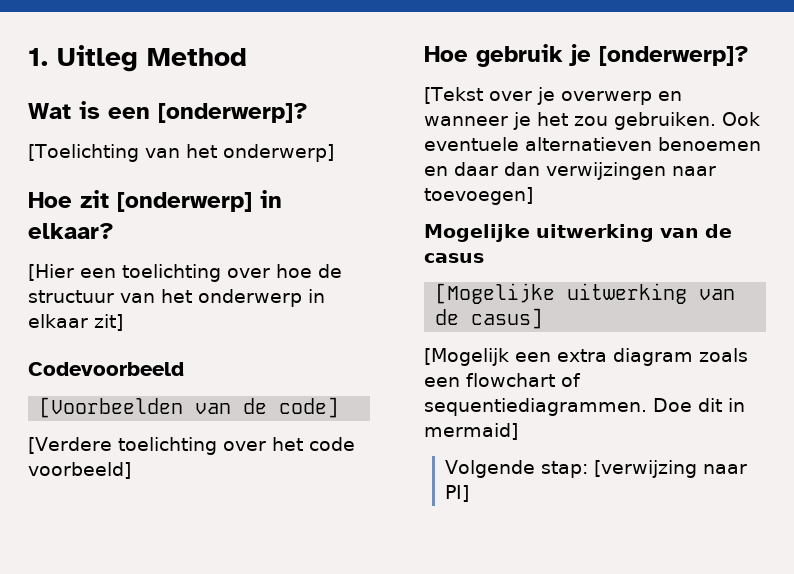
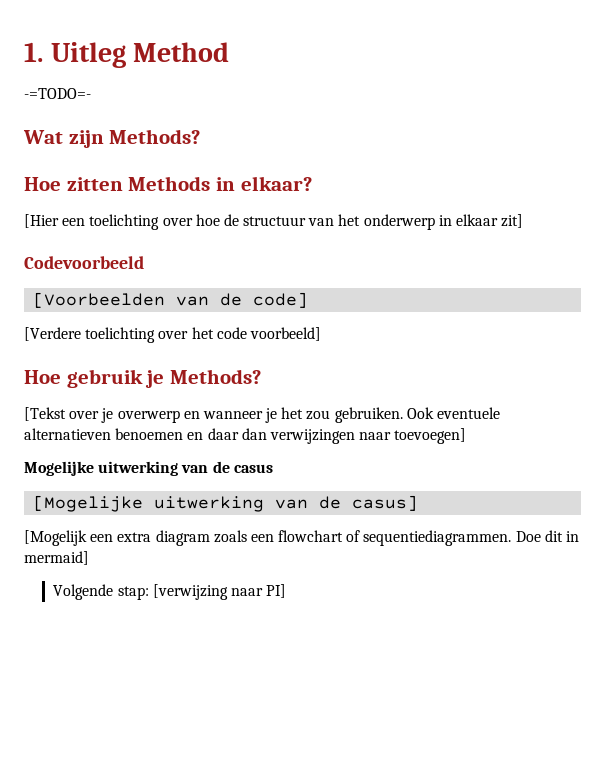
(247, 57) none -> [24,88,91,99] // -=TODO=-
[79,101,308,123] [28,144,334,162] [28,190,252,212] is een [onderwerp]? // [Toelichting van het onderwerp] // Hoe zit [onderwerp] -> [68,129,201,148] [24,176,211,191] zijn Methods? // Hoe zitten Methods
[599,46,749,66] [onderwerp]? -> [170,369,262,384] Methods?

